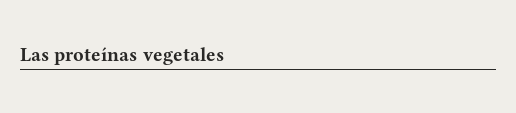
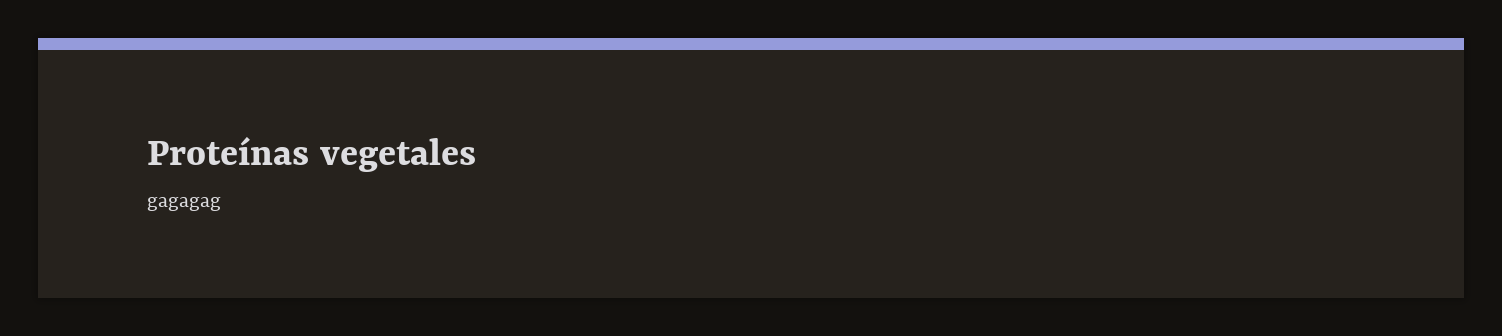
[20,47,138,65] Las proteínas -> [147,136,309,165] Proteínas
(224, 56) none -> [147,197,221,211] // gagagag

